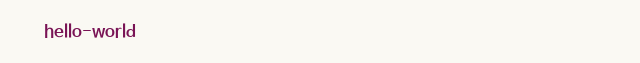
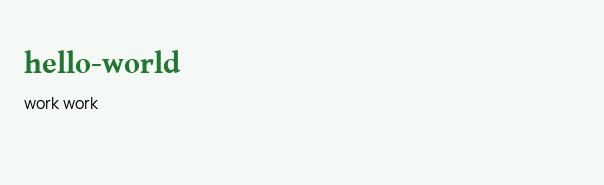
(136, 30) none -> [24,97,100,109] // work work

